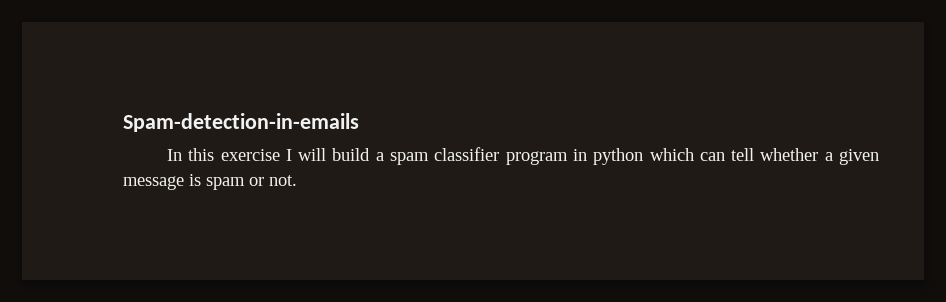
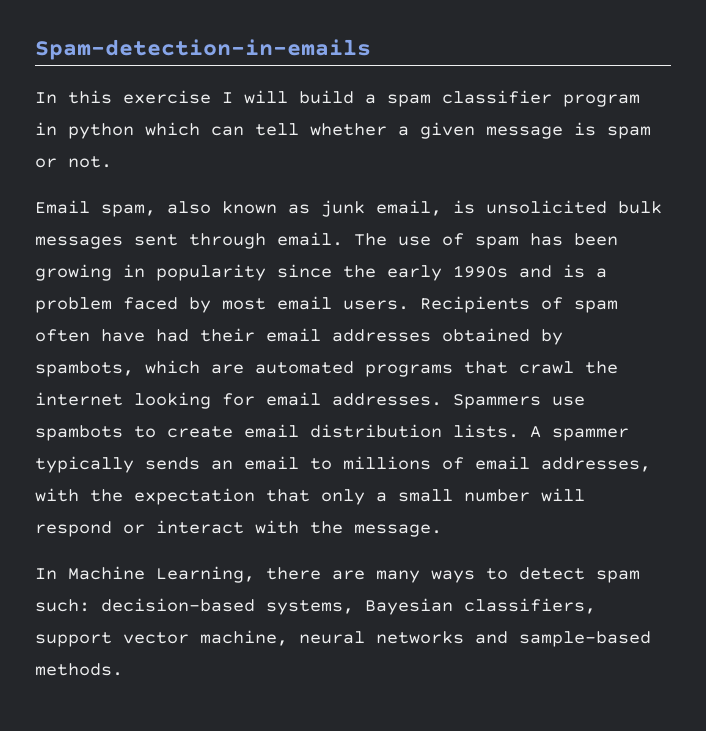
(297, 180) none -> [35,200,662,217] [35,232,618,249] [35,264,607,281] [35,296,618,313] [35,328,563,345] [35,360,618,377] [35,392,585,409] [35,424,629,441] [35,456,651,473] [35,488,585,505] [35,520,442,537] [35,566,640,583] [35,598,596,615] [35,630,651,647] [35,663,123,676] // Email spam, also known as junk email, is unsolicited bulk messages sent through email. The use of spam has been growing in popularity since the early 1990s and is a problem faced by most email users. Recipients of spam often have had their email addresses obtained by spambots, which are automated programs that crawl the internet looking for email addresses. Spammers use spambots to create email distribution lists. A spammer typically sends an email to millions of email addresses, with the expectation that only a small number will respond or interact with the message. // In Machine Learning, there are many ways to detect spam such: decision-based systems, Bayesian classifiers, support vector machine, neural networks and sample-based methods.

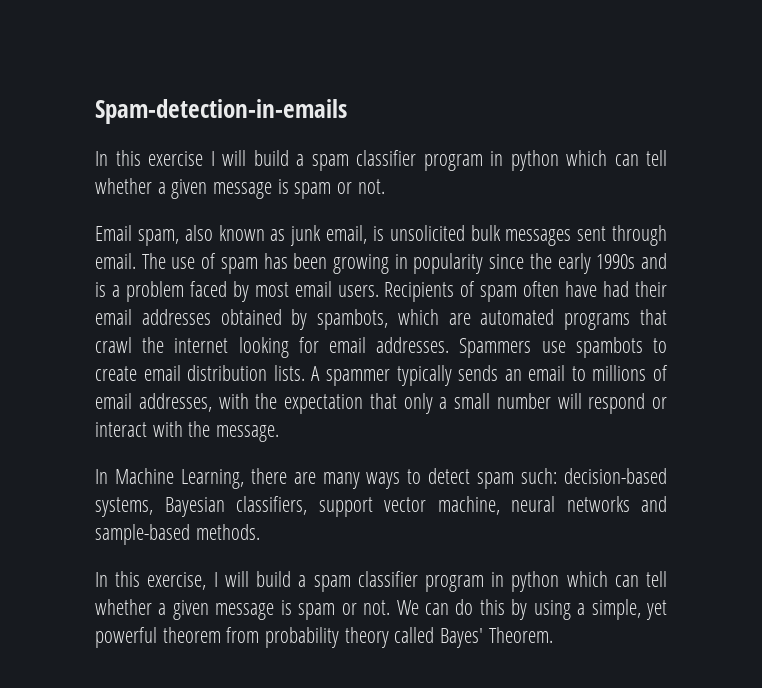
(123, 669) none -> [95,571,667,592] [95,599,667,620] [95,627,553,648] // In this exercise, I will build a spam classifier program in python which can tell whether a given message is spam or not. We can do this by using a simple, yet powerful theorem from probability theory called Bayes' Theorem.

